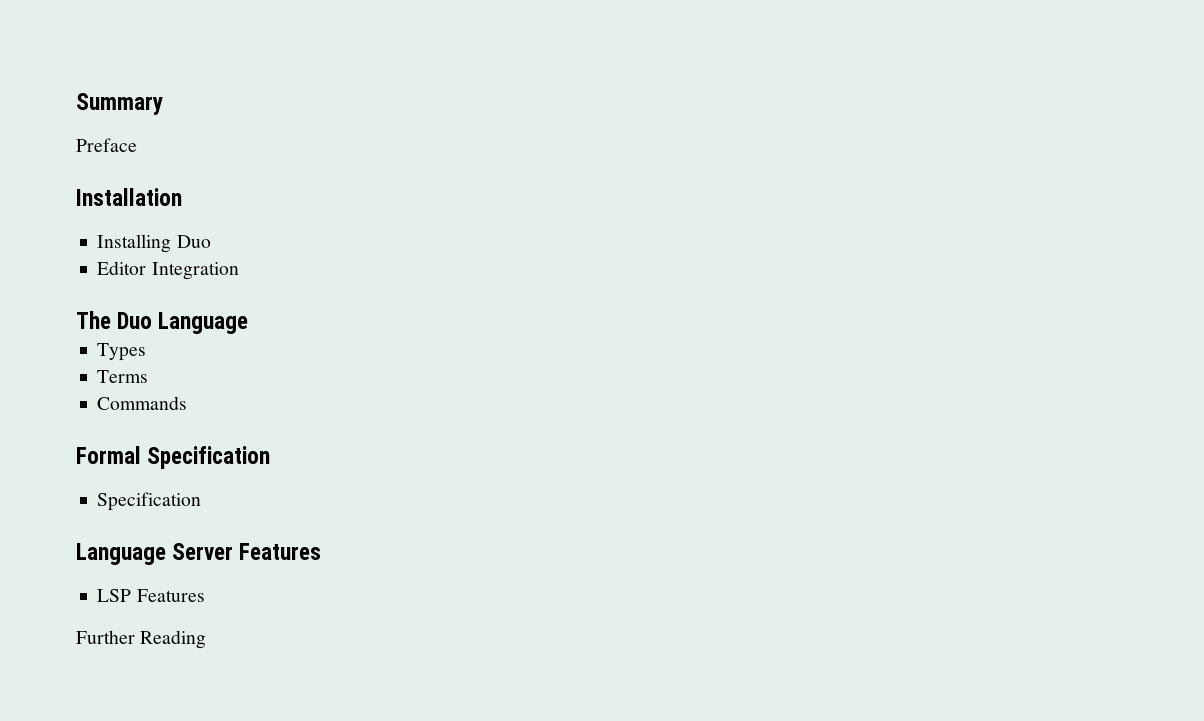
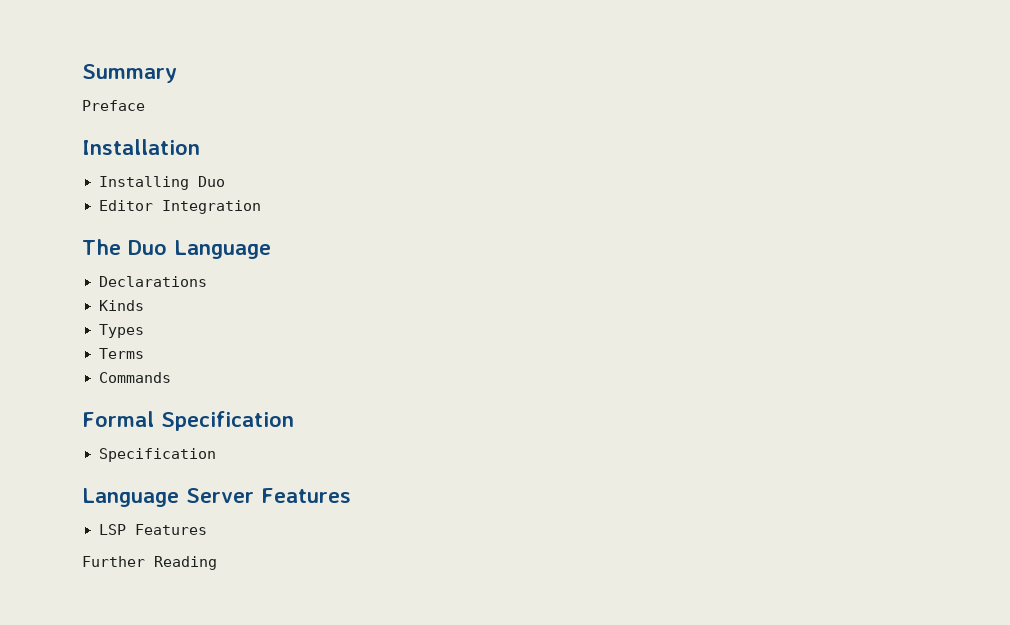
(249, 323) none -> [98,276,207,287] [98,300,144,311] // Declarations // Kinds

